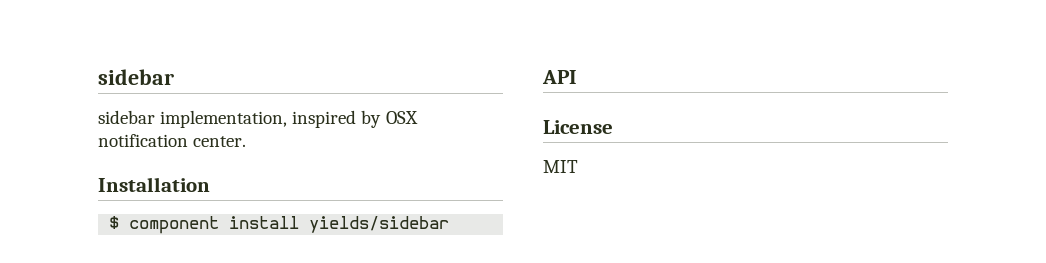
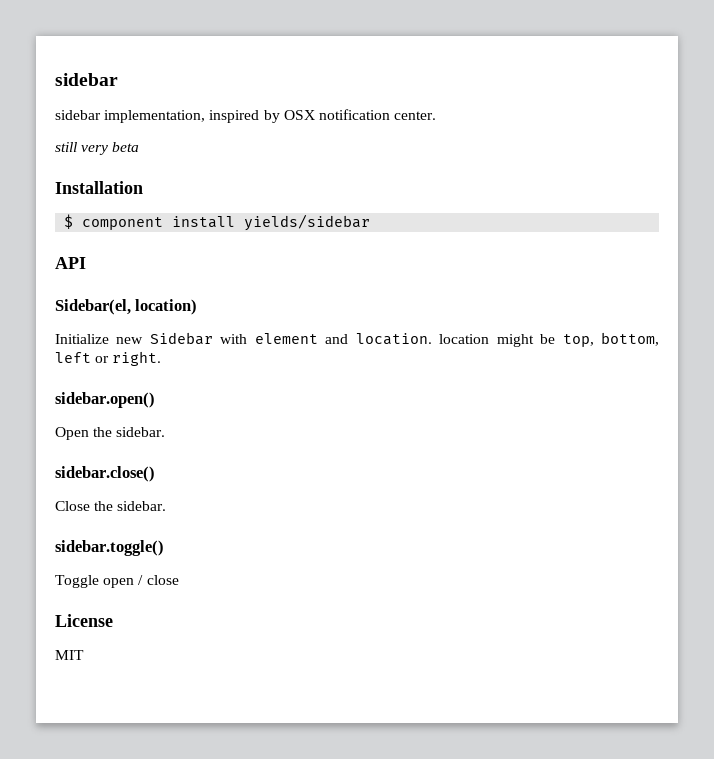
(247, 141) none -> [55,142,140,155] // still very beta
(577, 77) none -> [55,299,198,315] [55,332,659,347] [55,351,162,366] [55,392,155,408] [55,427,166,440] [55,466,155,482] [55,501,167,511] [55,540,164,556] [55,575,179,588] // Sidebar(el, location) // Initialize new Sidebar with element and location. location might be top, bottom, left or right. // sidebar.open() // Open the sidebar. // sidebar.close() // Close the sidebar. // sidebar.toggle() // Toggle open / close

